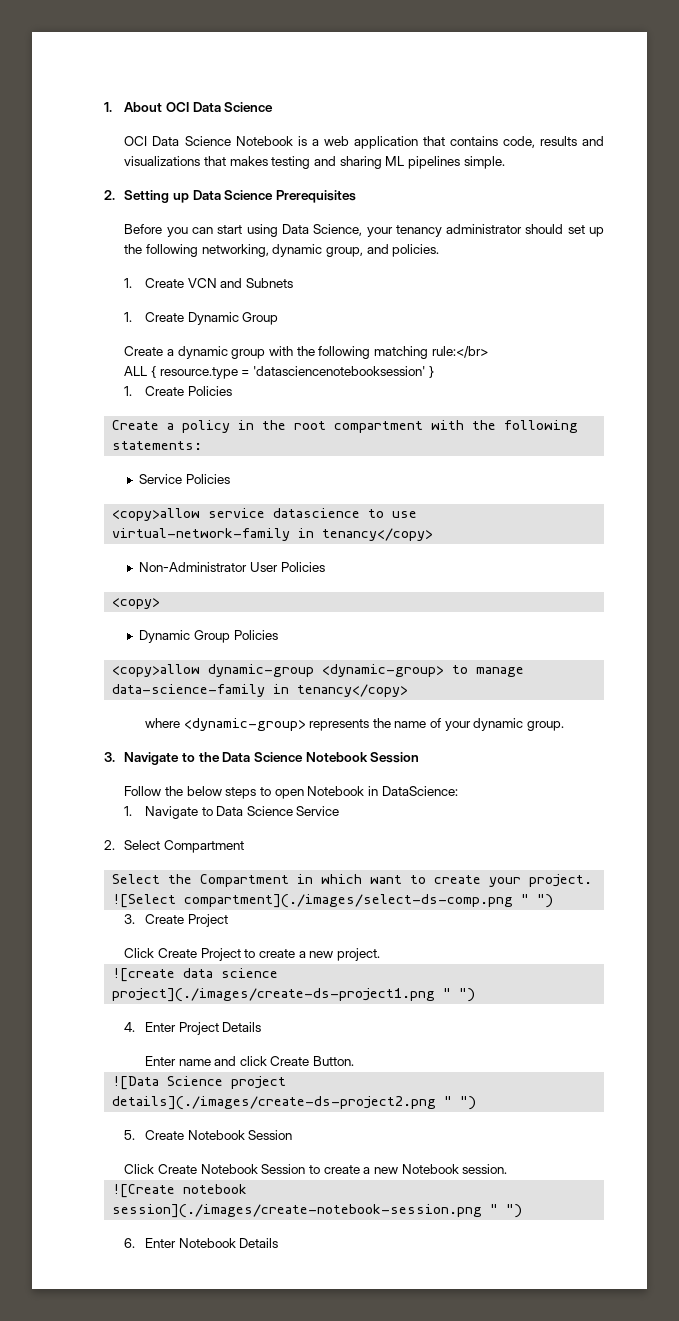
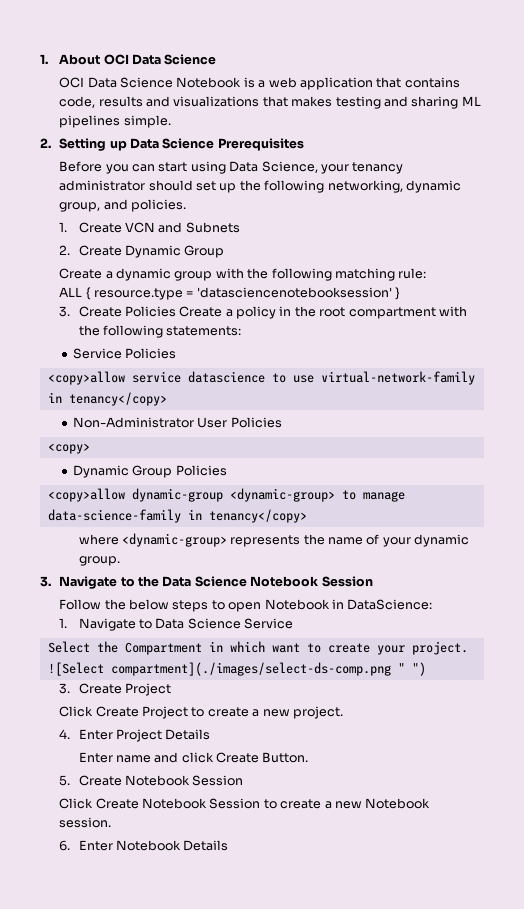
[124,312,133,322] 1. -> [59,245,71,255] 2.
[431,346,488,358] rule:</br> -> [398,268,427,279] rule:
[124,386,133,396] 1. -> [59,306,71,317] 3.
(232, 391) // -> (176, 311) none
[104,840,245,853] // 2. Select Compartment -> (294, 623) none
[112,968,279,982] [112,988,476,1002] // ![create data science project](./images/create-ds-project1.png " ") -> (343, 712) none
[112,1076,287,1090] [112,1096,477,1110] // ![Data Science project details](./images/create-ds-project2.png " ") -> (309, 757) none
[112,1184,248,1198] [112,1204,523,1218] // ![Create notebook session](./images/create-notebook-session.png " ") -> (112, 822) none

